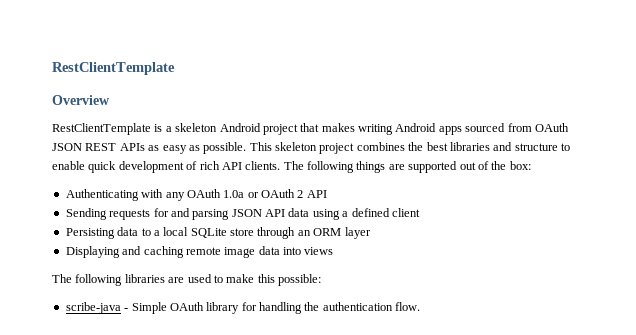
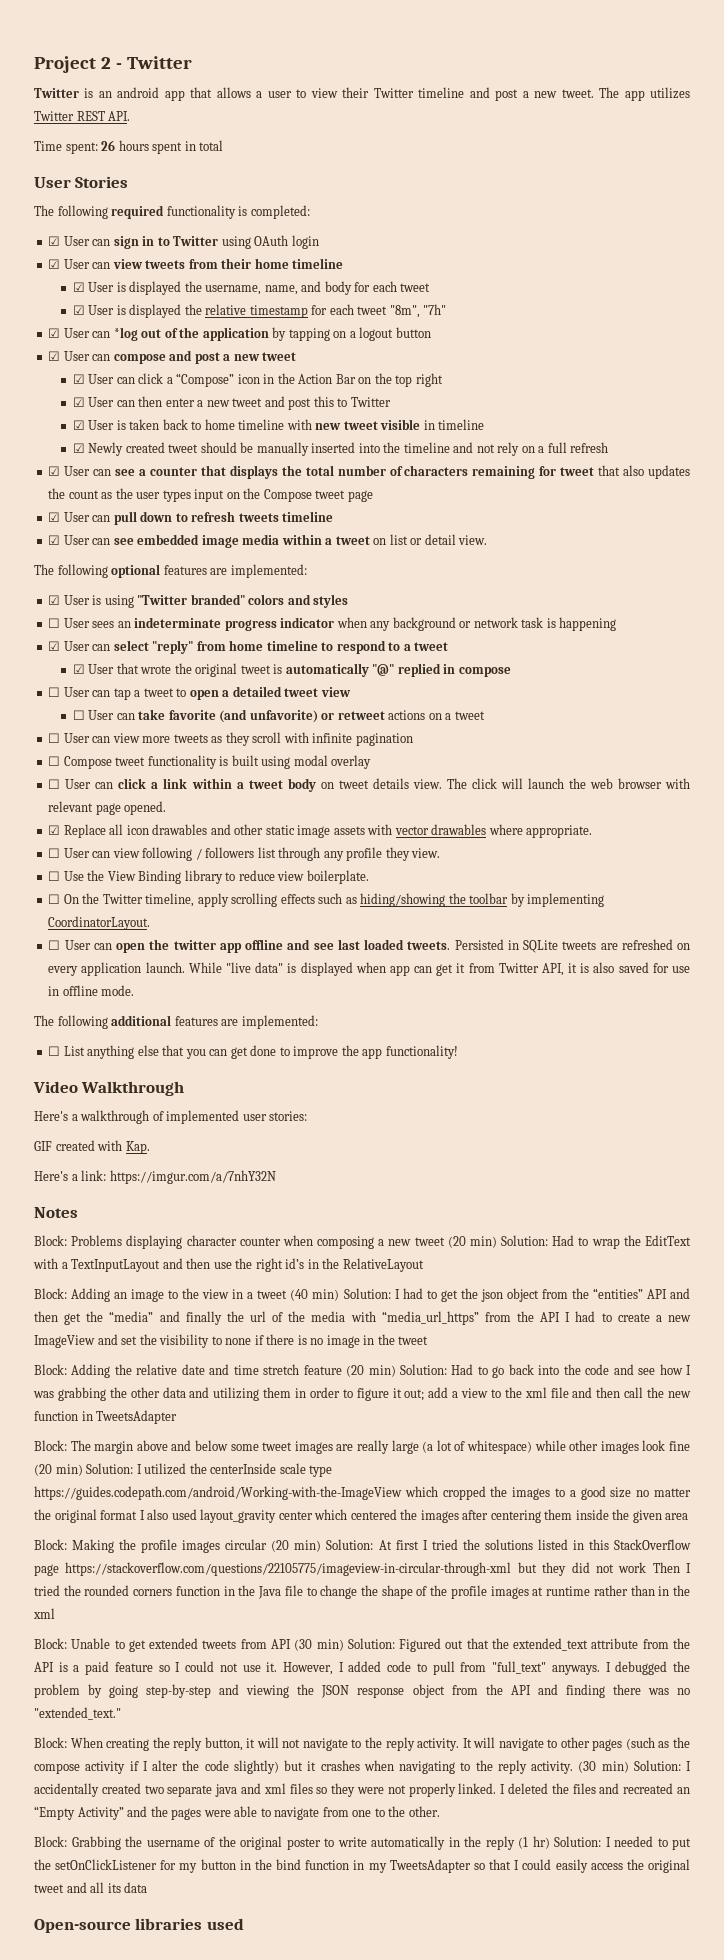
[52,62,175,75] [52,95,110,105] [52,123,569,135] [52,142,570,154] [52,161,531,173] [65,189,327,201] [65,208,420,220] [65,227,371,239] [65,246,334,258] [52,274,321,286] [65,302,421,314] RestClientTemplate // Overview // RestClientTemplate is a skeleton Android project that makes writing Android apps sourced from OAuth JSON REST APIs as easy as possible. This skeleton project combines the best libraries and structure to enable quick development of rich API clients. The following things are supported out of the box: // Authenticating with any OAuth 1.0a or OAuth 2 API // Sending requests for and parsing JSON API data using a defined client // Persisting data to a local SQLite store through an ORM layer // Displaying and caching remote image data into views // The following libraries are used to make this possible: // scribe-java - Simple OAuth library for handling the authentication flow. -> [34,56,192,73] [34,87,691,101] [34,111,131,121] [34,140,224,154] [34,176,129,188] [34,205,310,219] [48,235,319,249] [48,258,344,269] [72,281,431,295] [72,304,447,318] [48,327,431,341] [48,350,297,364] [72,373,443,387] [72,396,391,410] [72,419,485,430] [72,442,609,456] [48,465,691,479] [48,488,373,502] [48,511,334,525] [48,534,488,548] [34,564,307,578] [48,594,349,608] [48,617,617,631] [48,640,449,654] [72,663,511,677] [48,686,351,700] [72,709,485,723] [48,732,413,746] [48,755,372,769] [48,778,691,792] [48,801,167,815] [48,824,593,838] [48,847,441,861] [48,870,369,884] [48,893,605,907] [48,916,151,930] [48,939,690,953] [48,962,691,976] [48,985,135,996] [34,1015,318,1029] [48,1045,458,1059] [33,1081,185,1096] [34,1110,308,1124] [34,1140,150,1154] [34,1170,276,1184] [34,1207,78,1218] [34,1235,691,1249] [33,1258,424,1272] [34,1288,690,1302] [34,1311,691,1325] [34,1334,429,1348] [34,1364,691,1378] [33,1387,691,1401] [34,1410,178,1424] [34,1440,691,1454] [34,1463,333,1477] [34,1486,691,1500] [34,1509,689,1523] [34,1539,691,1553] [34,1562,691,1576] [34,1585,691,1599] [33,1608,55,1619] [34,1638,690,1652] [34,1661,691,1675] [34,1684,690,1698] [34,1707,121,1720] [34,1737,690,1751] [34,1760,691,1774] [34,1783,690,1797] [34,1806,440,1820] [34,1836,691,1850] [34,1859,690,1873] [34,1882,148,1893] [34,1918,244,1933] Project 2 - Twitter // Twitter is an android app that allows a user to view their Twitter timeline and post a new tweet. The app utilizes Twitter REST API. // Time spent: 26 hours spent in total // User Stories // The following required functionality is completed: // ☑ User can sign in to Twitter using OAuth login // ☑ User can view tweets from their home timeline // ☑ User is displayed the username, name, and body for each tweet // ☑ User is displayed the relative timestamp for each tweet "8m", "7h" // ☑ User can *log out of the application by tapping on a logout button // ☑ User can compose and post a new tweet // ☑ User can click a “Compose” icon in the Action Bar on the top right // ☑ User can then enter a new tweet and post this to Twitter // ☑ User is taken back to home timeline with new tweet visible in timeline // ☑ Newly created tweet should be manually inserted into the timeline and not rely on a full refresh // ☑ User can see a counter that displays the total number of characters remaining for tweet that also updates the count as the user types input on the Compose tweet page // ☑ User can pull down to refresh tweets timeline // ☑ User can see embedded image media within a tweet on list or detail view. // The following optional features are implemented: // ☑ User is using "Twitter branded" colors and styles // ☐ User sees an indeterminate progress indicator when any background or network task is happening // ☑ User can select "reply" from home timeline to respond to a tweet // ☑ User that wrote the original tweet is automatically "@" replied in compose // ☐ User can tap a tweet to open a detailed tweet view // ☐ User can take favorite (and unfavorite) or retweet actions on a tweet // ☐ User can view more tweets as they scroll with infinite pagination // ☐ Compose tweet functionality is built using modal overlay // ☐ User can click a link within a tweet body on tweet details view. The click will launch the web browser with relevant page opened. // ☑ Replace all icon drawables and other static image assets with vector drawables where appropriate. // ☐ User can view following / followers list through any profile they view. // ☐ Use the View Binding library to reduce view boilerplate. // ☐ On the Twitter timeline, apply scrolling effects such as hiding/showing the toolbar by implementing CoordinatorLayout. // ☐ User can open the twitter app offline and see last loaded tweets. Persisted in SQLite tweets are refreshed on every application launch. While "live data" is displayed when app can get it from Twitter API, it is also saved for use in offline mode. // The following additional features are implemented: // ☐ List anything else that you can get done to improve the app functionality! // Video Walkthrough // Here's a walkthrough of implemented user stories: // GIF created with Kap. // Here's a link: https://imgur.com/a/7nhY32N // Notes // Block: Problems displaying character counter when composing a new tweet (20 min) Solution: Had to wrap the EditText with a TextInputLayout and then use the right id’s in the RelativeLayout // Block: Adding an image to the view in a tweet (40 min) Solution: I had to get the json object from the “entities” API and then get the “media” and finally the url of the media with “media_url_https” from the API I had to create a new ImageView and set the visibility to none if there is no image in the tweet // Block: Adding the relative date and time stretch feature (20 min) Solution: Had to go back into the code and see how I was grabbing the other data and utilizing them in order to figure it out; add a view to the xml file and then call the new function in TweetsAdapter // Block: The margin above and below some tweet images are really large (a lot of whitespace) while other images look fine (20 min) Solution: I utilized the centerInside scale type https://guides.codepath.com/android/Working-with-the-ImageView which cropped the images to a good size no matter the original format I also used layout_gravity center which centered the images after centering them inside the given area // Block: Making the profile images circular (20 min) Solution: At first I tried the solutions listed in this StackOverflow page https://stackoverflow.com/questions/22105775/imageview-in-circular-through-xml but they did not work Then I tried the rounded corners function in the Java file to change the shape of the profile images at runtime rather than in the xml // Block: Unable to get extended tweets from API (30 min) Solution: Figured out that the extended_text attribute from the API is a paid feature so I could not use it. However, I added code to pull from "full_text" anyways. I debugged the problem by going step-by-step and viewing the JSON response object from the API and finding there was no "extended_text." // Block: When creating the reply button, it will not navigate to the reply activity. It will navigate to other pages (such as the compose activity if I alter the code slightly) but it crashes when navigating to the reply activity. (30 min) Solution: I accidentally created two separate java and xml files so they were not properly linked. I deleted the files and recreated an “Empty Activity” and the pages were able to navigate from one to the other. // Block: Grabbing the username of the original poster to write automatically in the reply (1 hr) Solution: I needed to put the setOnClickListener for my button in the bind function in my TweetsAdapter so that I could easily access the original tweet and all its data // Open-source libraries used

